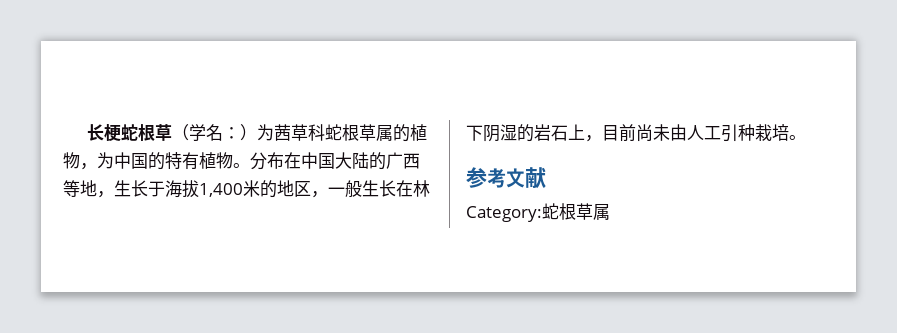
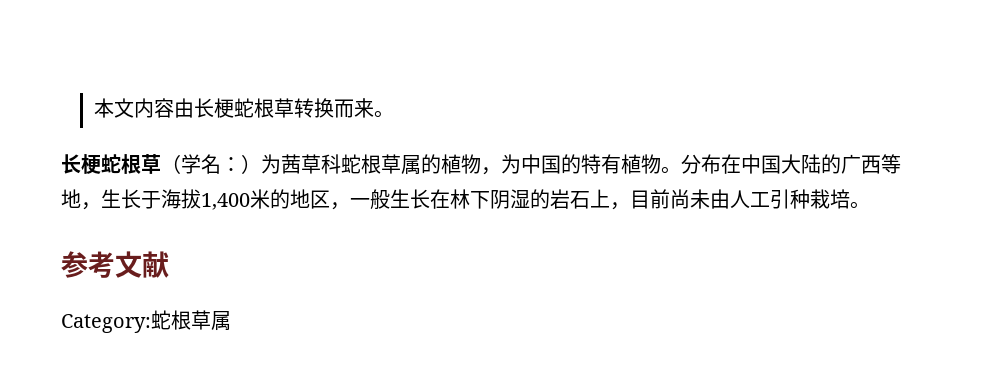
(86, 132) none -> [93,98,394,118] 本文内容由长梗蛇根草转换而来。 //

